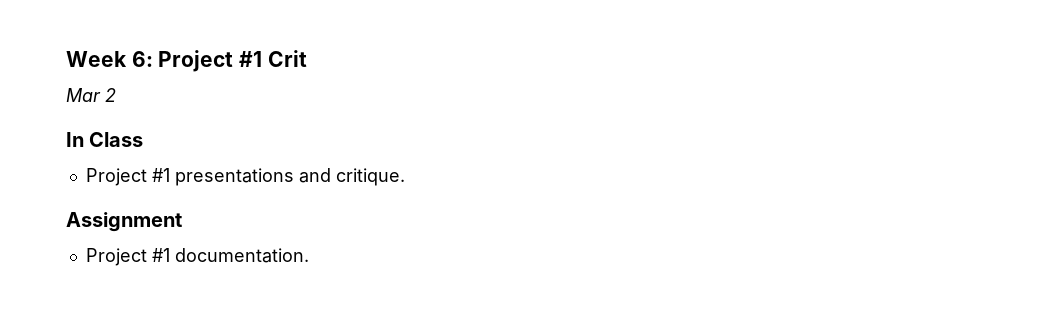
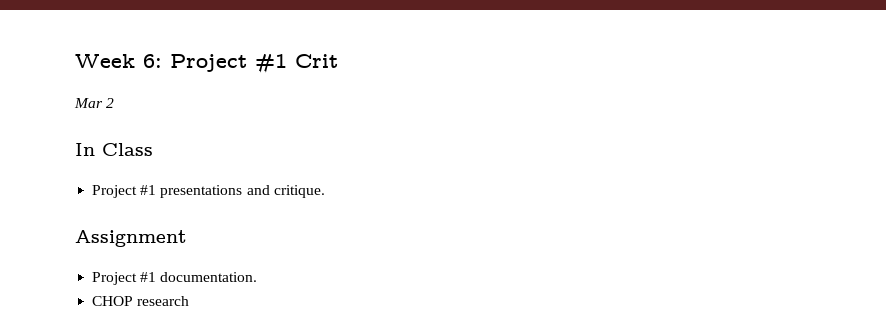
(309, 255) none -> [92,296,190,306] // CHOP research

